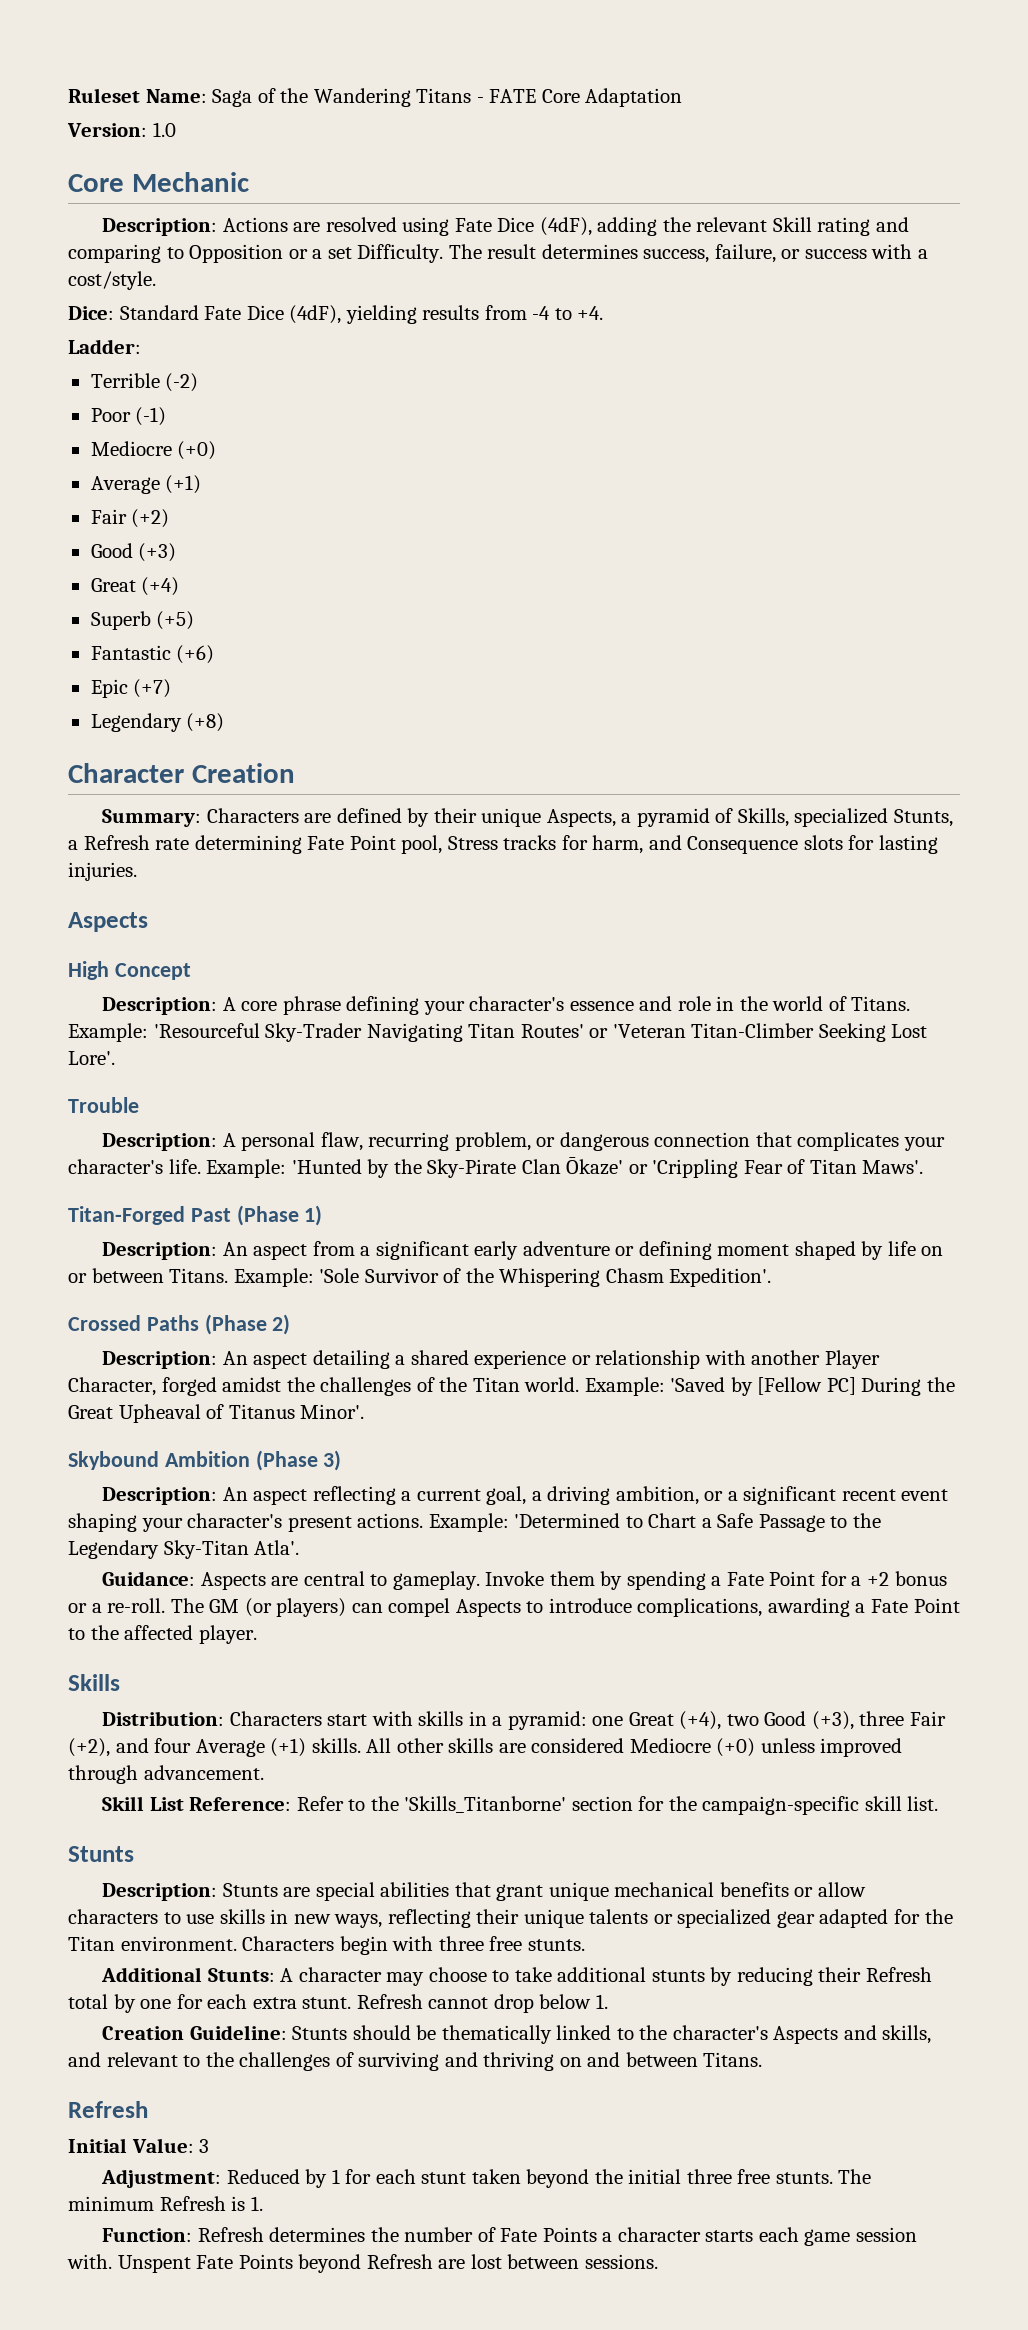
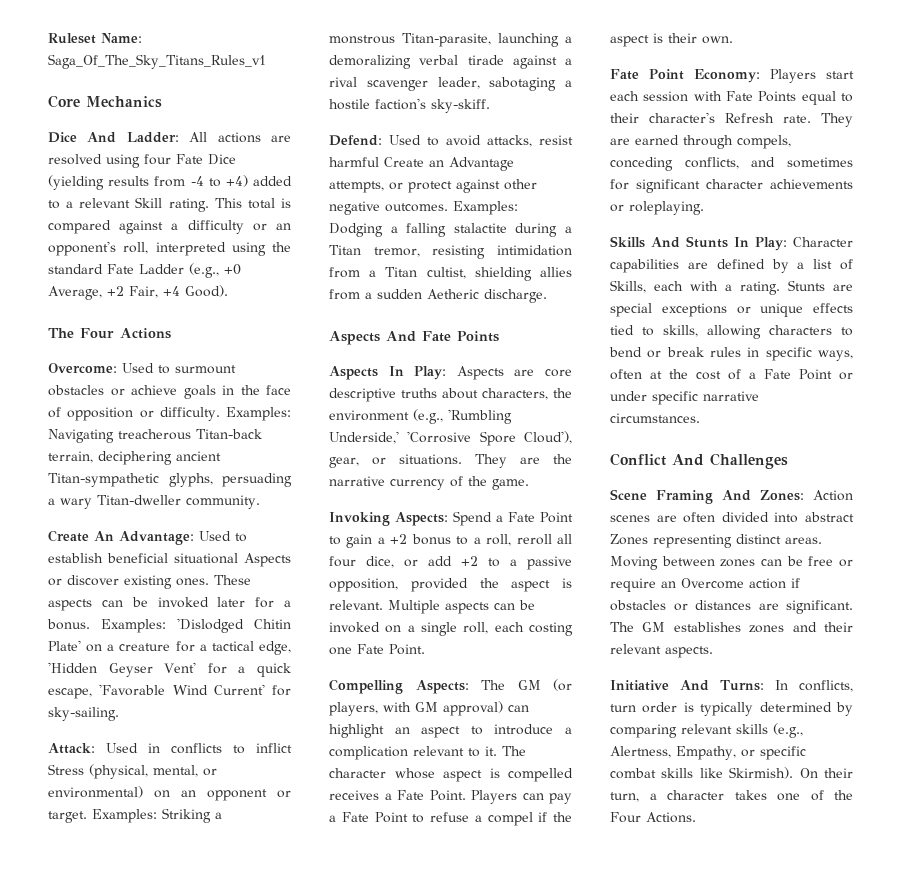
[212,88,683,107] [67,122,176,137] [68,172,249,192] [101,217,288,236] Saga of the Wandering Titans - FATE Core Adaptation // Version: 1.0 // Core Mechanic // Description: Actions -> [48,54,266,69] [48,95,162,108] [48,132,261,143] Saga_Of_The_Sky_Titans_Rules_v1 // Core Mechanics // Dice And Ladder: All actions
[454,217,909,236] [68,244,929,263] [68,271,156,290] [68,305,604,324] [68,339,141,354] [90,373,199,392] [90,407,167,426] [90,441,217,460] [90,475,202,494] [90,509,170,528] [90,543,177,562] [90,577,180,596] [90,611,195,630] [90,645,215,664] [90,679,172,698] [90,713,225,732] [68,763,295,783] [101,808,953,827] [68,835,939,854] [68,862,137,881] [68,912,148,932] [68,961,191,980] [101,996,911,1015] [68,1023,928,1042] [68,1051,115,1065] [68,1097,139,1113] [101,1132,945,1151] [68,1157,924,1178] [68,1205,323,1226] [101,1241,944,1260] [68,1268,772,1287] [68,1314,291,1335] [101,1350,880,1369] [68,1377,956,1396] [68,1404,365,1423] [68,1450,342,1471] [101,1486,949,1505] [68,1513,881,1532] [68,1540,300,1559] [101,1571,947,1590] [68,1598,960,1617] [68,1625,257,1644] [68,1674,120,1691] [101,1711,947,1730] [68,1738,903,1757] [68,1765,264,1784] [101,1796,939,1815] [68,1846,134,1862] [101,1882,866,1901] [68,1909,953,1928] [68,1936,585,1955] [100,1967,932,1986] [68,1994,608,2013] [101,2025,932,2044] [68,2052,763,2071] [68,2101,148,2118] [68,2138,210,2153] [100,2169,872,2188] [68,2196,263,2211] [101,2227,917,2246] [67,2254,658,2273] Fate Dice (4dF), adding the relevant Skill rating and comparing to Opposition or a set Difficulty. The result determines success, failure, or success with a cost/style. // Dice: Standard Fate Dice (4dF), yielding results from -4 to +4. // Ladder: // Terrible (-2) // Poor (-1) // Mediocre (+0) // Average (+1) // Fair (+2) // Good (+3) // Great (+4) // Superb (+5) // Fantastic (+6) // Epic (+7) // Legendary (+8) // Character Creation // Summary: Characters are defined by their unique Aspects, a pyramid of Skills, specialized Stunts, a Refresh rate determining Fate Point pool, Stress tracks for harm, and Consequence slots for lasting injuries. // Aspects // High Concept // Description: A core phrase defining your character's essence and role in the world of Titans. Example: 'Resourceful Sky-Trader Navigating Titan Routes' or 'Veteran Titan-Climber Seeking Lost Lore'. // Trouble // Description: A personal flaw, recurring problem, or dangerous connection that complicates your character's life. Example: 'Hunted by the Sky-Pirate Clan Ōkaze' or 'Crippling Fear of Titan Maws'. // Titan-Forged Past (Phase 1) // Description: An aspect from a significant early adventure or defining moment shaped by life on or between Titans. Example: 'Sole Survivor of the Whispering Chasm Expedition'. // Crossed Paths (Phase 2) // Description: An aspect detailing a shared experience or relationship with another Player Character, forged amidst the challenges of the Titan world. Example: 'Saved by [Fellow PC] During the Great Upheaval of Titanus Minor'. // Skybound Ambition (Phase 3) // Description: An aspect reflecting a current goal, a driving ambition, or a significant recent event shaping your character's present actions. Example: 'Determined to Chart a Safe Passage to the Legendary Sky-Titan Atla'. // Guidance: Aspects are central to gameplay. Invoke them by spending a Fate Point for a +2 bonus or a re-roll. The GM (or players) can compel Aspects to introduce complications, awarding a Fate Point to the affected player. // Skills // Distribution: Characters start with skills in a pyramid: one Great (+4), two Good (+3), three Fair (+2), and four Average (+1) skills. All other skills are considered Mediocre (+0) unless improved through advancement. // Skill List Reference: Refer to the 'Skills_Titanborne' section for the campaign-specific skill list. // Stunts // Description: Stunts are special abilities that grant unique mechanical benefits or allow characters to use skills in new ways, reflecting their unique talents or specialized gear adapted for the Titan environment. Characters begin with three free stunts. // Additional Stunts: A character may choose to take additional stunts by reducing their Refresh total by one for each extra stunt. Refresh cannot drop below 1. // Creation Guideline: Stunts should be thematically linked to the character's Aspects and skills, and relevant to the challenges of surviving and thriving on and between Titans. // Refresh // Initial Value: 3 // Adjustment: Reduced by 1 for each stunt taken beyond the initial three free stunts. The minimum Refresh is 1. // Function: Refresh determines the number of Fate Points a character starts each game session with. Unspent Fate Points beyond Refresh are lost between sessions. -> [144,154,236,165] [48,175,292,190] [48,197,291,212] [48,220,291,234] [48,241,291,256] [48,263,241,278] [48,285,228,300] [48,328,171,339] [48,363,236,374] [48,385,291,399] [48,407,291,421] [48,429,262,443] [48,451,221,465] [48,473,292,487] [48,495,260,509] [48,530,247,545] [48,553,291,567] [48,575,251,589] [48,597,291,611] [47,618,291,633] [48,640,291,655] [48,662,291,677] [48,684,291,699] [48,707,119,721] [48,743,292,754] [48,764,217,779] [48,786,291,801] [48,808,222,823] [329,33,572,47] [329,55,572,69] [329,77,572,91] [329,98,490,113] [329,135,573,147] [329,157,514,171] [329,179,537,193] [329,201,518,215] [329,223,572,237] [329,245,572,259] [329,267,572,281] [329,289,547,303] [329,331,499,345] [329,366,572,380] [329,388,572,402] [329,409,512,424] [329,431,572,446] [329,454,572,468] [329,476,529,490] [329,511,573,526] [329,534,572,548] [329,556,572,570] [329,578,572,592] [329,600,535,614] [329,622,573,636] [329,644,425,655] [329,679,572,694] [329,701,529,716] [329,724,572,738] [329,746,526,760] [329,768,573,782] [329,790,572,804] [329,812,572,826] [610,33,733,47] [610,69,854,83] [610,91,853,105] [610,112,853,127] [610,135,791,149] [610,157,853,171] [610,179,853,193] [610,201,704,215] [610,236,853,251] [610,259,853,273] [610,280,853,295] [610,303,853,317] [610,325,853,339] [609,347,853,361] [610,369,853,380] [610,391,759,405] [610,413,700,423] [610,453,788,469] [610,489,853,504] [610,512,854,523] [610,534,822,548] [610,556,853,570] [610,578,800,592] [610,600,853,614] [610,622,853,633] [610,644,713,658] [610,680,853,692] [610,702,853,716] [610,723,803,738] [610,746,806,760] [610,767,853,779] [610,790,853,802] [610,812,696,823] four Fate Dice (yielding results from -4 to +4) added to a relevant Skill rating. This total is compared against a difficulty or an opponent's roll, interpreted using the standard Fate Ladder (e.g., +0 Average, +2 Fair, +4 Good). // The Four Actions // Overcome: Used to surmount obstacles or achieve goals in the face of opposition or difficulty. Examples: Navigating treacherous Titan-back terrain, deciphering ancient Titan-sympathetic glyphs, persuading a wary Titan-dweller community. // Create An Advantage: Used to establish beneficial situational Aspects or discover existing ones. These aspects can be invoked later for a bonus. Examples: 'Dislodged Chitin Plate' on a creature for a tactical edge, 'Hidden Geyser Vent' for a quick escape, 'Favorable Wind Current' for sky-sailing. // Attack: Used in conflicts to inflict Stress (physical, mental, or environmental) on an opponent or target. Examples: Striking a monstrous Titan-parasite, launching a demoralizing verbal tirade against a rival scavenger leader, sabotaging a hostile faction's sky-skiff. // Defend: Used to avoid attacks, resist harmful Create an Advantage attempts, or protect against other negative outcomes. Examples: Dodging a falling stalactite during a Titan tremor, resisting intimidation from a Titan cultist, shielding allies from a sudden Aetheric discharge. // Aspects And Fate Points // Aspects In Play: Aspects are core descriptive truths about characters, the environment (e.g., 'Rumbling Underside,' 'Corrosive Spore Cloud'), gear, or situations. They are the narrative currency of the game. // Invoking Aspects: Spend a Fate Point to gain a +2 bonus to a roll, reroll all four dice, or add +2 to a passive opposition, provided the aspect is relevant. Multiple aspects can be invoked on a single roll, each costing one Fate Point. // Compelling Aspects: The GM (or players, with GM approval) can highlight an aspect to introduce a complication relevant to it. The character whose aspect is compelled receives a Fate Point. Players can pay a Fate Point to refuse a compel if the aspect is their own. // Fate Point Economy: Players start each session with Fate Points equal to their character's Refresh rate. They are earned through compels, conceding conflicts, and sometimes for significant character achievements or roleplaying. // Skills And Stunts In Play: Character capabilities are defined by a list of Skills, each with a rating. Stunts are special exceptions or unique effects tied to skills, allowing characters to bend or break rules in specific ways, often at the cost of a Fate Point or under specific narrative circumstances. // Conflict And Challenges // Scene Framing And Zones: Action scenes are often divided into abstract Zones representing distinct areas. Moving between zones can be free or require an Overcome action if obstacles or distances are significant. The GM establishes zones and their relevant aspects. // Initiative And Turns: In conflicts, turn order is typically determined by comparing relevant skills (e.g., Alertness, Empathy, or specific combat skills like Skirmish). On their turn, a character takes one of the Four Actions.

